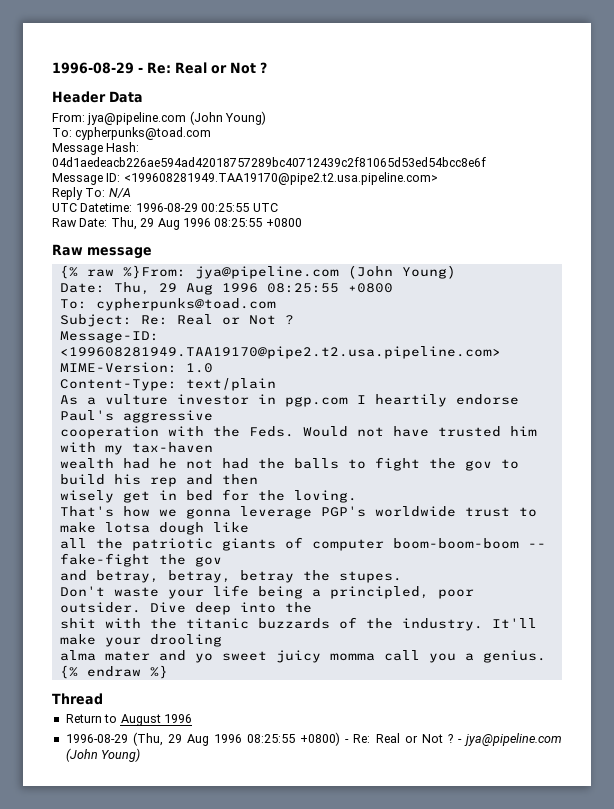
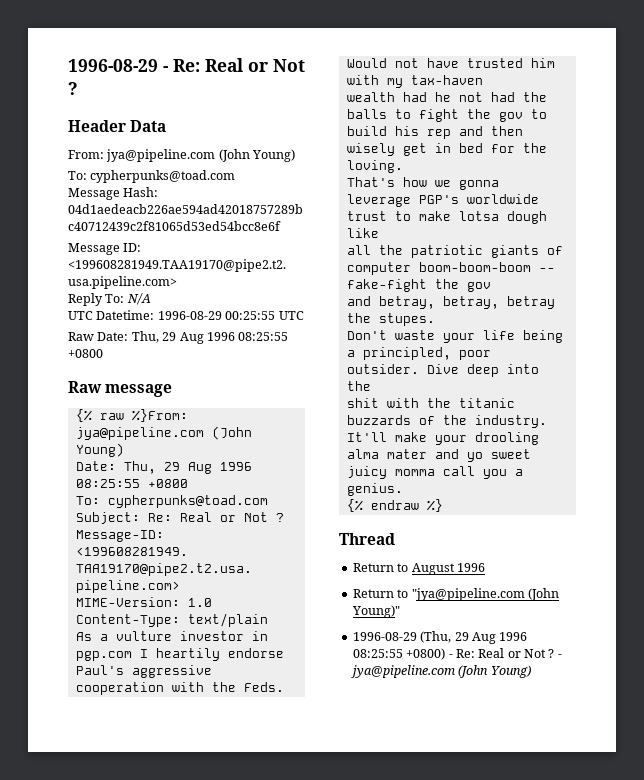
(192, 718) none -> [352,588,559,601] [351,605,400,618] // Return to "jya@pipeline.com (John Young)"

